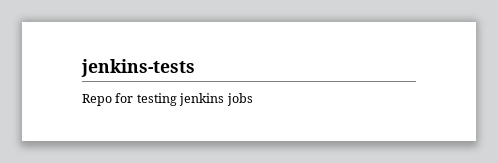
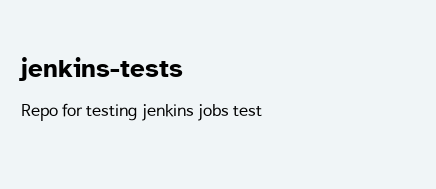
(253, 99) none -> [232,106,262,117] test

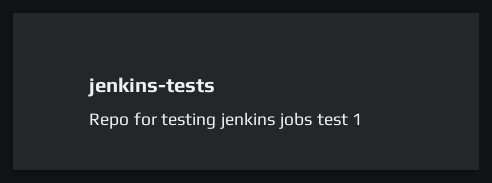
(262, 111) none -> [352,113,363,125] 1

